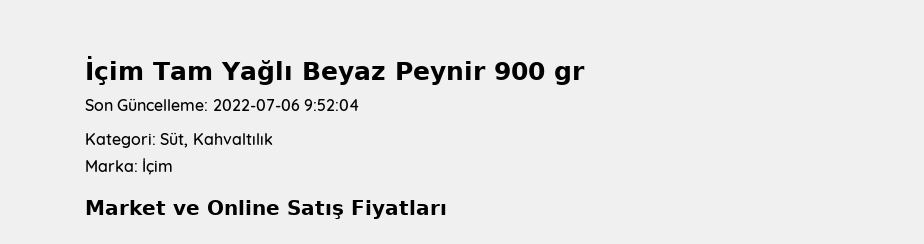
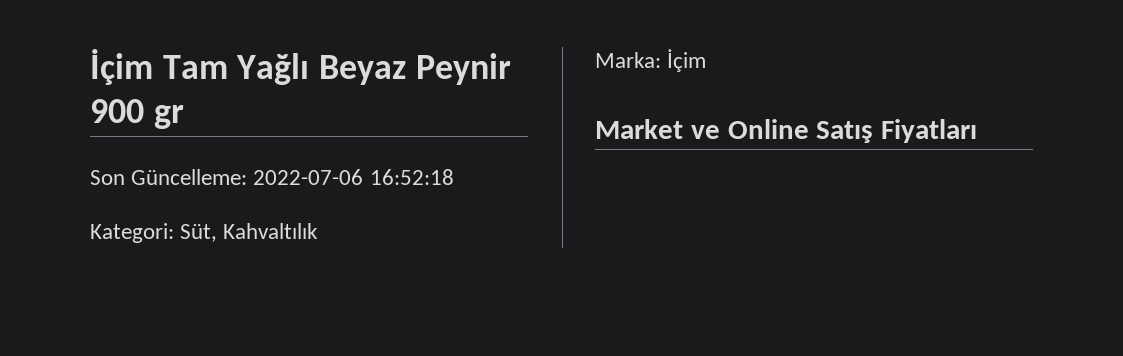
[303,99,359,111] 9:52:04 -> [369,169,454,185] 16:52:18

